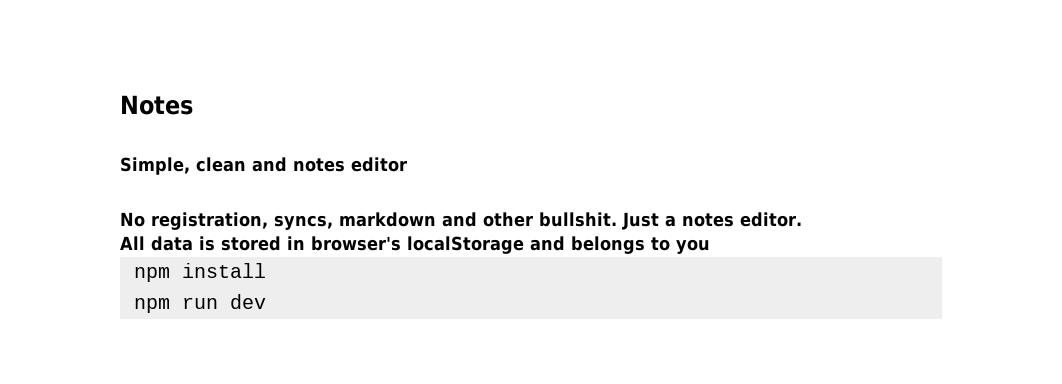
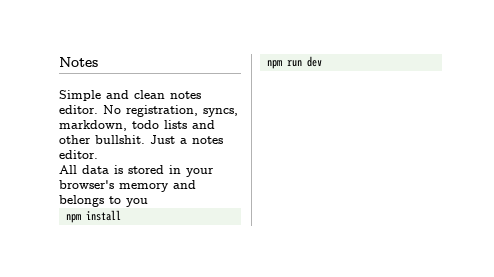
[120,157,407,175] [120,212,436,230] Simple, clean and notes editor // No registration, syncs, markdown -> [59,90,201,101] [59,105,238,117] [59,120,187,131] Simple and clean notes editor. No registration, syncs, markdown, todo lists
[311,236,524,254] browser's localStorage -> [186,168,214,177] [59,180,169,192] your browser's memory

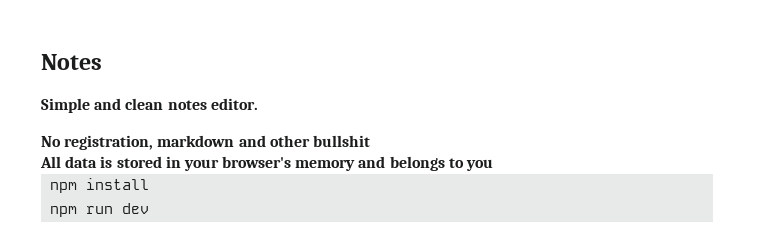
(98, 109) none -> (258, 104) //
[203,108,238,117] [59,120,215,131] [59,135,223,144] [59,150,98,159] syncs, markdown, todo lists and other bullshit. Just a notes editor. -> [157,135,370,147] markdown and other bullshit

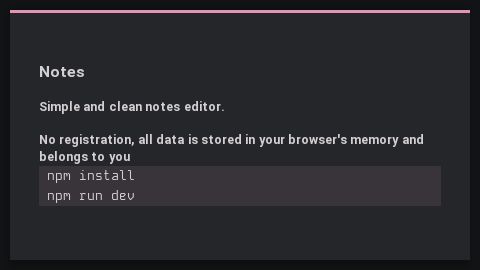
[157,135,370,147] [40,156,61,168] markdown and other bullshit // All -> [137,134,153,144] all

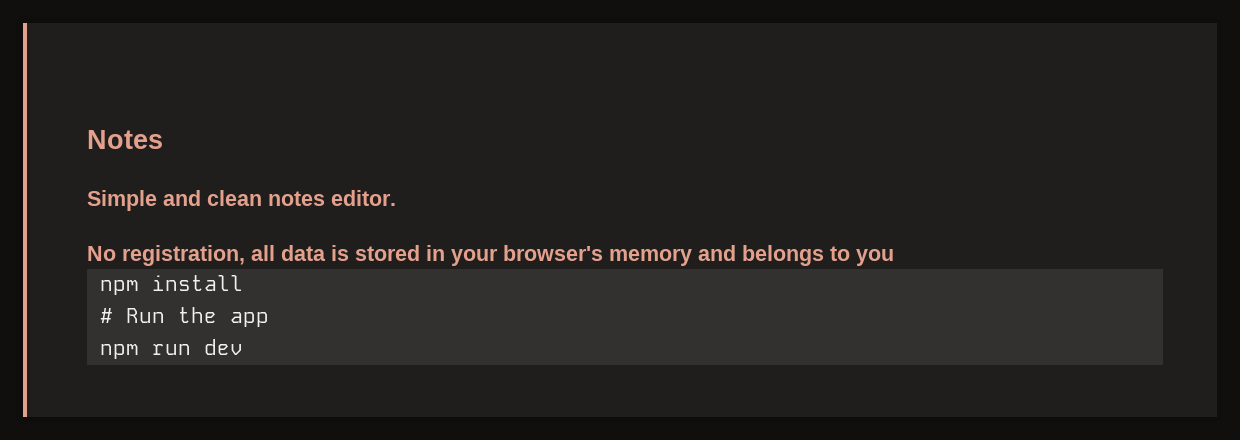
(135, 175) none -> [99,307,269,327] // # Run the app

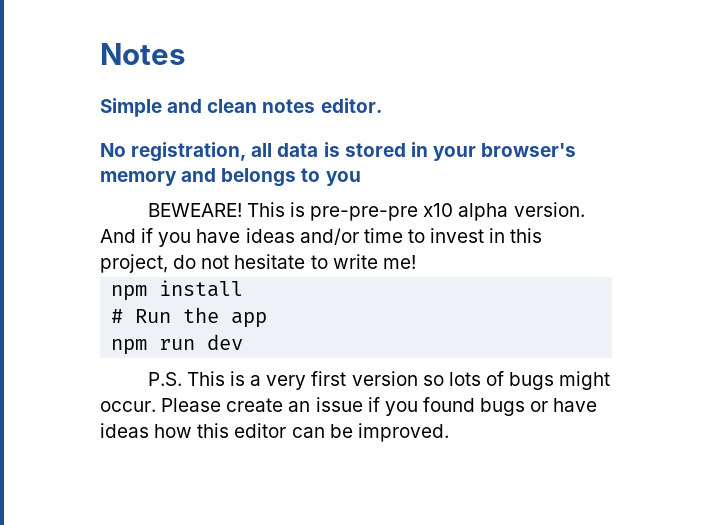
(894, 257) none -> [147,202,585,221] [100,228,543,247] [100,254,416,273] // BEWEARE! This is pre-pre-pre x10 alpha version. And if you have ideas and/or time to invest in this project, do not hesitate to write me!
(243, 347) none -> [147,371,611,390] [100,397,598,416] [100,423,449,442] // P.S. This is a very first version so lots of bugs might occur. Please create an issue if you found bugs or have ideas how this editor can be improved.

